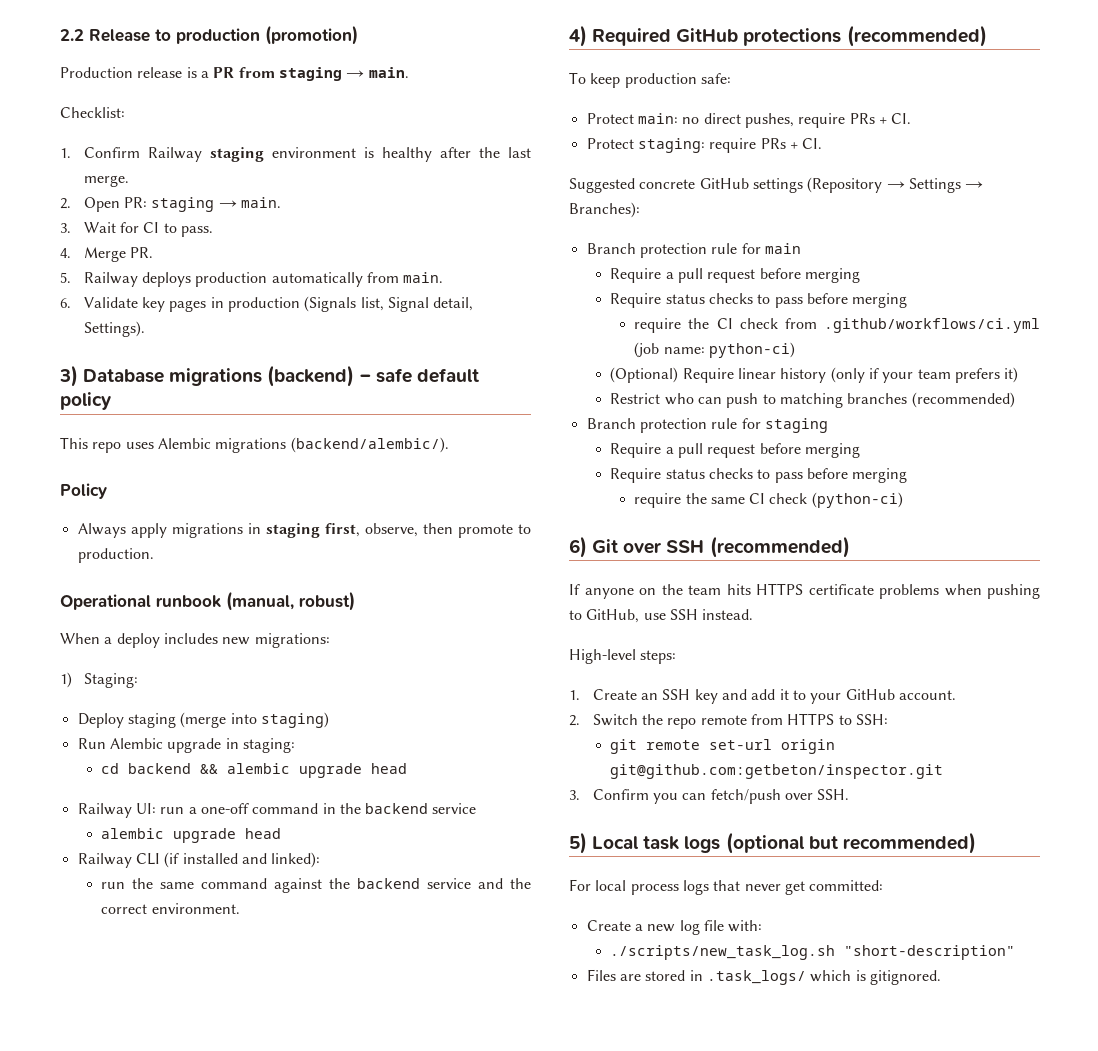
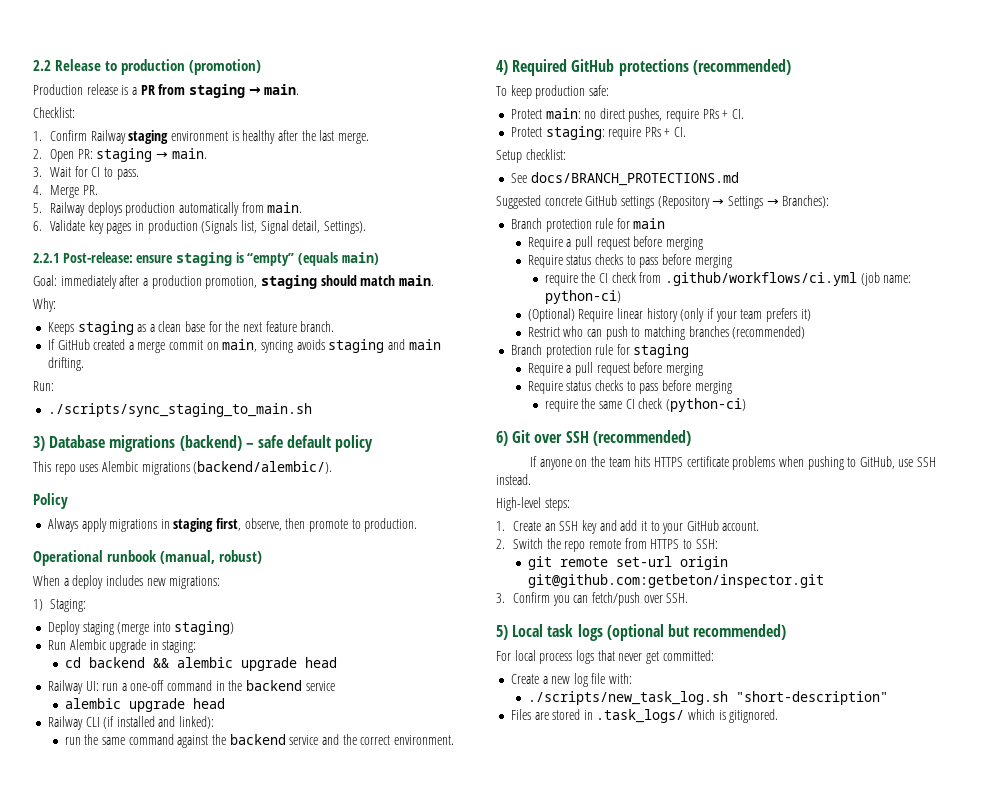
(145, 329) none -> [33,252,379,266] [33,275,434,289] [33,298,56,312] [47,321,335,335] [47,339,441,353] [47,357,84,371] [33,381,54,391] [47,403,312,417] // 2.2.1 Post-release: ensure staging is “empty” (equals main) // Goal: immediately after a production promotion, staging should match main. // Why: // Keeps staging as a clean base for the next feature branch. // If GitHub created a merge commit on main, syncing avoids staging and main drifting. // Run: // ./scripts/sync_staging_to_main.sh
(823, 143) none -> [496,149,566,163] [510,172,739,186] // Setup checklist: // See docs/BRANCH_PROTECTIONS.md

